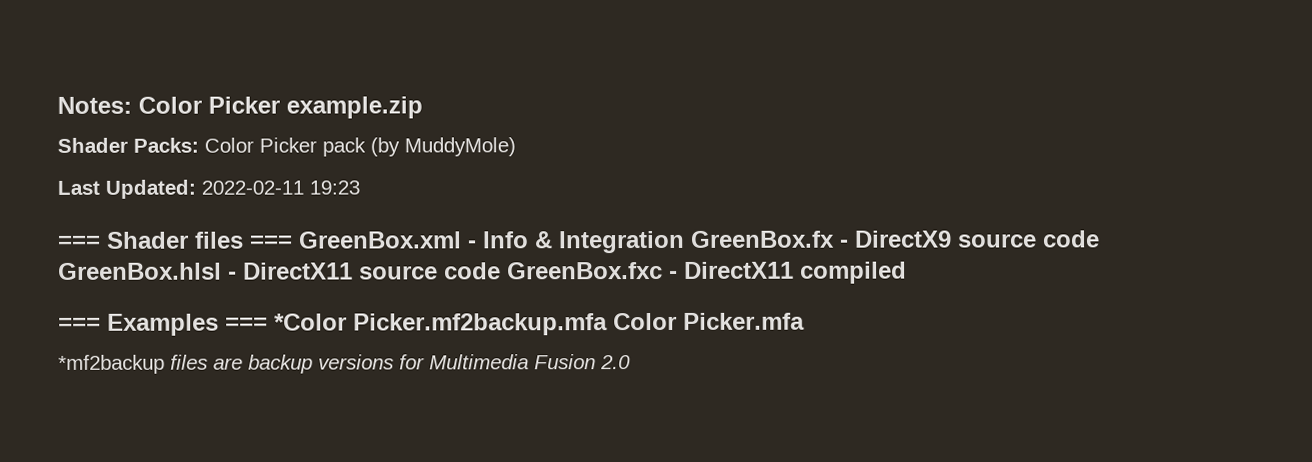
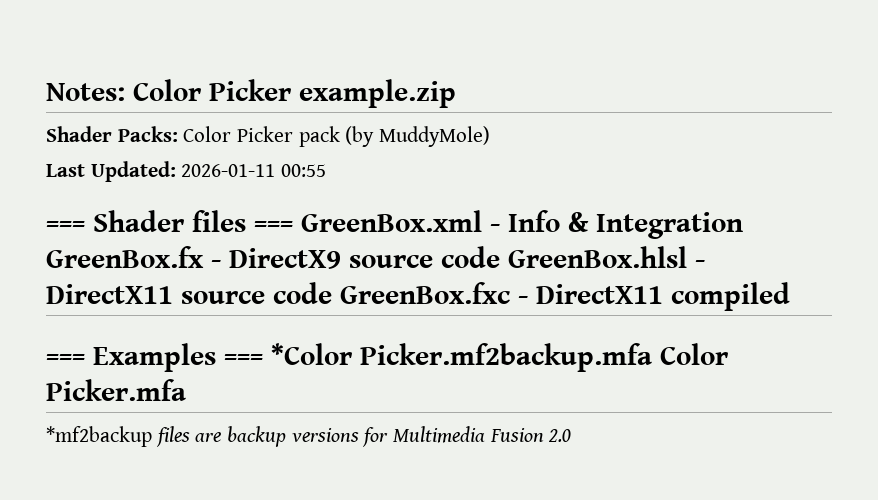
[201,180,360,195] 2022-02-11 19:23 -> [181,164,327,177] 2026-01-11 00:55

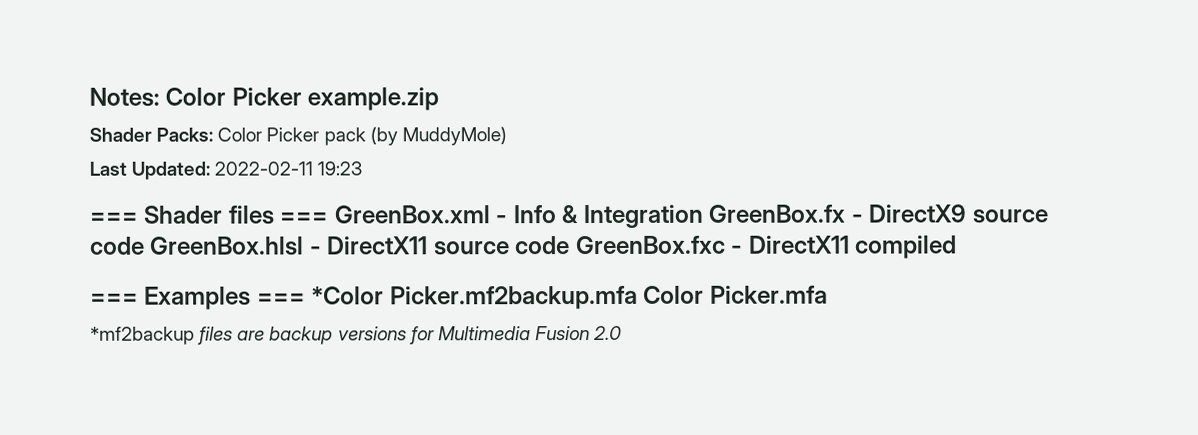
[181,164,327,177] 2026-01-11 00:55 -> [214,161,363,176] 2022-02-11 19:23

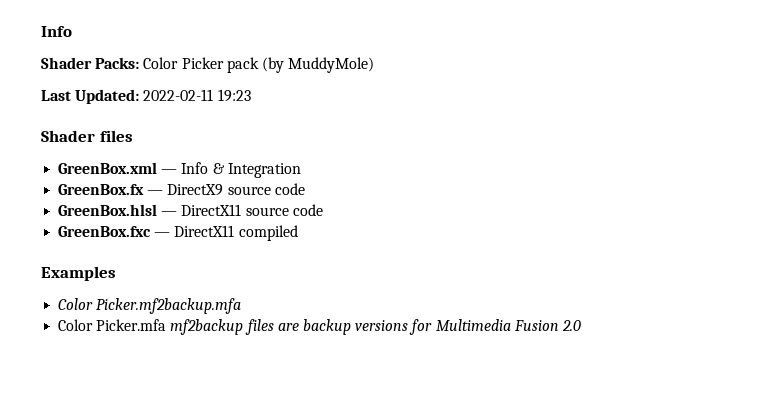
[89,87,440,111] Notes: Color Picker example.zip -> [41,26,72,37] Info
[89,212,139,224] === -> (251, 95) none
[279,205,509,224] === GreenBox.xml - -> [58,162,178,174] // GreenBox.xml —
[708,204,864,223] GreenBox.fx - -> [58,184,164,195] // GreenBox.fx —
[150,236,322,256] GreenBox.hlsl - -> [58,204,178,216] // GreenBox.hlsl —
[575,235,744,255] GreenBox.fxc - -> [58,226,171,237] // GreenBox.fxc —
[90,293,139,305] === -> (298, 233) none
[256,286,385,305] === *Color -> [58,298,94,310] // Color
(638, 297) none -> (242, 306) //
[90,326,195,345] // *mf2backup -> [170,319,244,335] mf2backup

